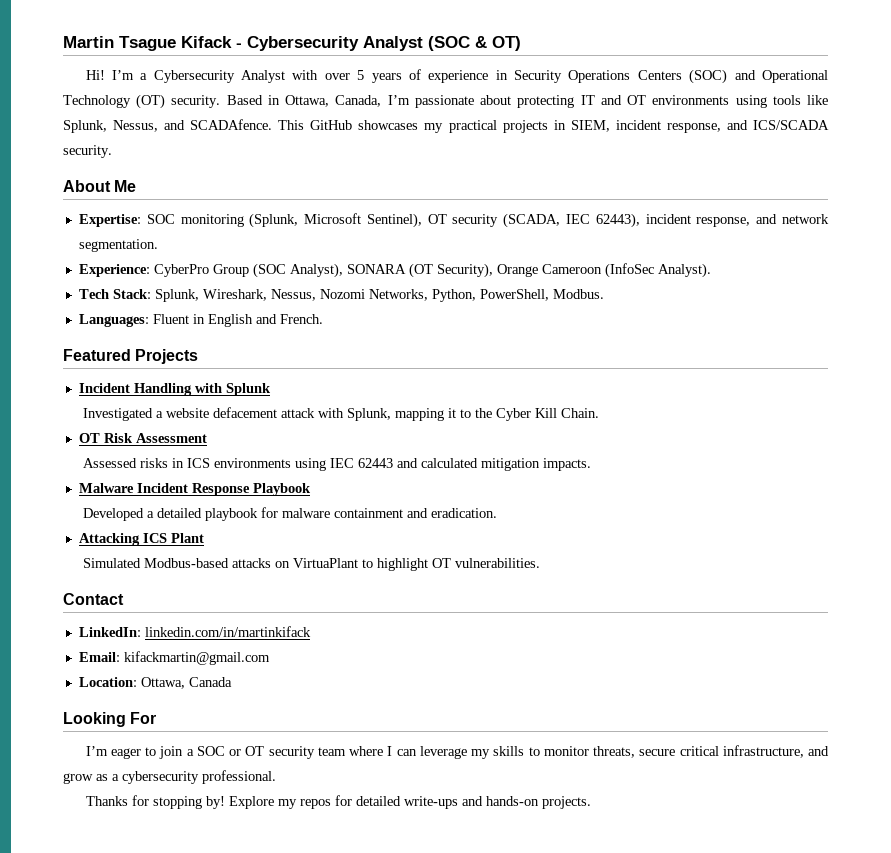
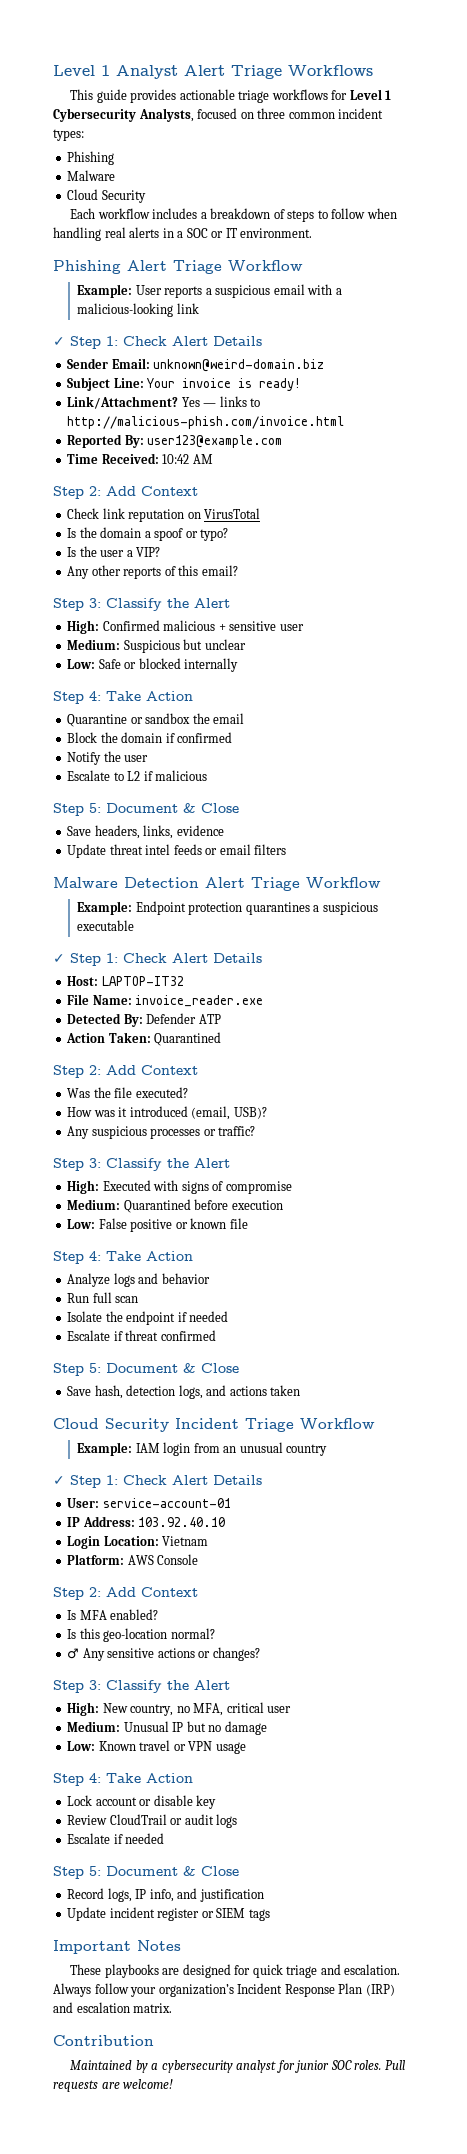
[63,36,521,51] [85,69,828,84] [63,94,829,109] [63,119,830,133] [63,145,112,158] [63,180,137,192] [78,213,829,228] [78,239,158,252] [78,263,711,278] [78,289,604,302] [78,314,323,327] [63,349,199,364] [78,383,271,396] [83,407,600,421] [78,433,207,443] [83,458,592,471] [78,483,311,496] [83,507,498,521] [78,533,204,546] [83,558,541,571] [63,593,124,605] [78,626,311,637] [78,651,270,665] [78,677,232,689] [63,712,157,727] [85,745,829,759] [63,770,276,784] [85,795,591,809] Martin Tsague Kifack - Cybersecurity Analyst (SOC & OT) // Hi! I’m a Cybersecurity Analyst with over 5 years of experience in Security Operations Centers (SOC) and Operational Technology (OT) security. Based in Ottawa, Canada, I’m passionate about protecting IT and OT environments using tools like Splunk, Nessus, and SCADAfence. This GitHub showcases my practical projects in SIEM, incident response, and ICS/SCADA security. // About Me // Expertise: SOC monitoring (Splunk, Microsoft Sentinel), OT security (SCADA, IEC 62443), incident response, and network segmentation. // Experience: CyberPro Group (SOC Analyst), SONARA (OT Security), Orange Cameroon (InfoSec Analyst). // Tech Stack: Splunk, Wireshark, Nessus, Nozomi Networks, Python, PowerShell, Modbus. // Languages: Fluent in English and French. // Featured Projects // Incident Handling with Splunk // Investigated a website defacement attack with Splunk, mapping it to the Cyber Kill Chain. // OT Risk Assessment // Assessed risks in ICS environments using IEC 62443 and calculated mitigation impacts. // Malware Incident Response Playbook // Developed a detailed playbook for malware containment and eradication. // Attacking ICS Plant // Simulated Modbus-based attacks on VirtuaPlant to highlight OT vulnerabilities. // Contact // LinkedIn: linkedin.com/in/martinkifack // Email: kifackmartin@gmail.com // Location: Ottawa, Canada // Looking For // I’m eager to join a SOC or OT security team where I can leverage my skills to monitor threats, secure critical infrastructure, and grow as a cybersecurity professional. // Thanks for stopping by! Explore my repos for detailed write-ups and hands-on projects. -> [53,65,373,79] [70,89,392,103] [53,108,384,122] [53,129,84,141] [67,151,115,165] [67,170,116,181] [67,189,146,203] [70,208,397,222] [53,227,313,241] [53,260,303,274] [77,284,342,298] [77,303,199,317] [53,336,262,349] [67,358,325,372] [67,377,302,391] [67,396,261,409] [67,416,345,429] [67,434,283,448] [67,453,213,464] [53,486,198,499] [67,508,261,522] [67,527,229,541] [67,546,161,557] [67,565,238,579] [53,598,230,611] [67,620,304,634] [67,639,246,653] [67,658,239,672] [53,691,193,704] [67,713,245,727] [67,732,233,743] [67,751,149,765] [67,770,208,781] [53,803,239,816] [67,825,224,839] [67,844,287,858] [53,877,381,891] [77,901,378,915] [77,920,135,931] [53,953,262,966] [67,976,184,986] [67,994,264,1007] [67,1013,221,1027] [66,1032,222,1046] [53,1065,198,1078] [67,1087,188,1098] [67,1106,267,1120] [67,1126,256,1139] [53,1158,230,1171] [67,1180,292,1194] [67,1199,283,1213] [67,1218,248,1232] [53,1251,193,1264] [67,1273,210,1287] [67,1292,139,1303] [67,1311,229,1325] [67,1330,216,1341] [53,1363,239,1376] [67,1385,301,1399] [53,1418,375,1432] [77,1442,328,1456] [53,1475,262,1488] [67,1498,231,1508] [67,1516,226,1527] [67,1536,209,1549] [67,1554,199,1565] [53,1587,198,1600] [67,1609,159,1620] [67,1628,215,1642] [67,1647,260,1661] [53,1680,230,1693] [67,1702,292,1716] [67,1721,267,1735] [67,1740,246,1754] [53,1773,193,1786] [67,1795,217,1809] [67,1814,238,1828] [67,1833,165,1844] [53,1866,239,1879] [67,1888,264,1902] [67,1907,270,1921] [53,1940,181,1954] [70,1964,401,1978] [53,1983,395,1997] [53,2002,173,2013] [53,2035,154,2046] [70,2060,405,2073] [53,2079,174,2092] Level 1 Analyst Alert Triage Workflows // This guide provides actionable triage workflows for Level 1 Cybersecurity Analysts, focused on three common incident types: // Phishing // Malware // Cloud Security // Each workflow includes a breakdown of steps to follow when handling real alerts in a SOC or IT environment. // Phishing Alert Triage Workflow // Example: User reports a suspicious email with a malicious-looking link // ✓ Step 1: Check Alert Details // Sender Email: unknown@weird-domain.biz // Subject Line: Your invoice is ready! // Link/Attachment? Yes — links to http://malicious-phish.com/invoice.html // Reported By: user123@example.com // Time Received: 10:42 AM // Step 2: Add Context // Check link reputation on VirusTotal // Is the domain a spoof or typo? // Is the user a VIP? // Any other reports of this email? // Step 3: Classify the Alert // High: Confirmed malicious + sensitive user // Medium: Suspicious but unclear // Low: Safe or blocked internally // Step 4: Take Action // Quarantine or sandbox the email // Block the domain if confirmed // Notify the user // Escalate to L2 if malicious // Step 5: Document & Close // Save headers, links, evidence // Update threat intel feeds or email filters // Malware Detection Alert Triage Workflow // Example: Endpoint protection quarantines a suspicious executable // ✓ Step 1: Check Alert Details // Host: LAPTOP-IT32 // File Name: invoice_reader.exe // Detected By: Defender ATP // Action Taken: Quarantined // Step 2: Add Context // Was the file executed? // How was it introduced (email, USB)? // Any suspicious processes or traffic? // Step 3: Classify the Alert // High: Executed with signs of compromise // Medium: Quarantined before execution // Low: False positive or known file // Step 4: Take Action // Analyze logs and behavior // Run full scan // Isolate the endpoint if needed // Escalate if threat confirmed // Step 5: Document & Close // Save hash, detection logs, and actions taken // Cloud Security Incident Triage Workflow // Example: IAM login from an unusual country // ✓ Step 1: Check Alert Details // User: service-account-01 // IP Address: 103.92.40.10 // Login Location: Vietnam // Platform: AWS Console // Step 2: Add Context // Is MFA enabled? // Is this geo-location normal? // ♂ Any sensitive actions or changes? // Step 3: Classify the Alert // High: New country, no MFA, critical user // Medium: Unusual IP but no damage // Low: Known travel or VPN usage // Step 4: Take Action // Lock account or disable key // Review CloudTrail or audit logs // Escalate if needed // Step 5: Document & Close // Record logs, IP info, and justification // Update incident register or SIEM tags // Important Notes // These playbooks are designed for quick triage and escalation. Always follow your organization’s Incident Response Plan (IRP) and escalation matrix. // Contribution // Maintained by a cybersecurity analyst for junior SOC roles. Pull requests are welcome!

